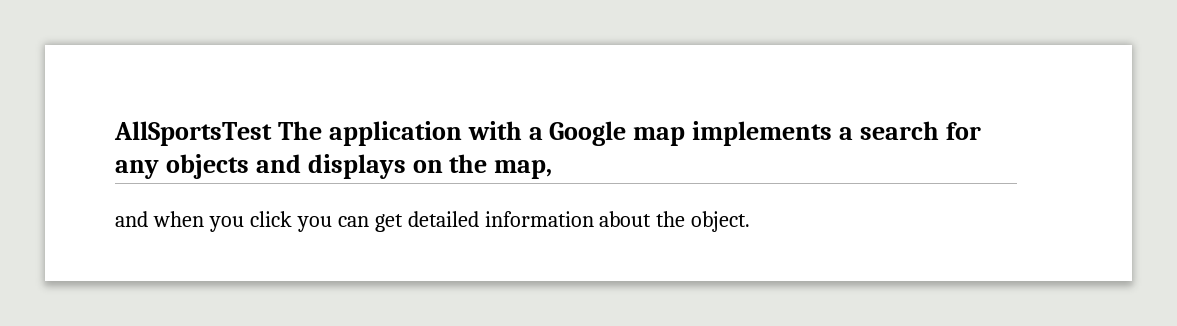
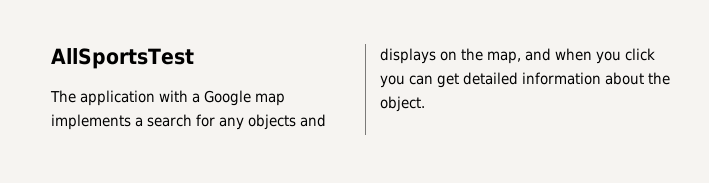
(272, 133) none -> (194, 58) //
(553, 169) // -> (522, 57) none

